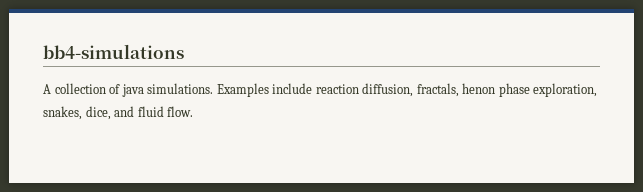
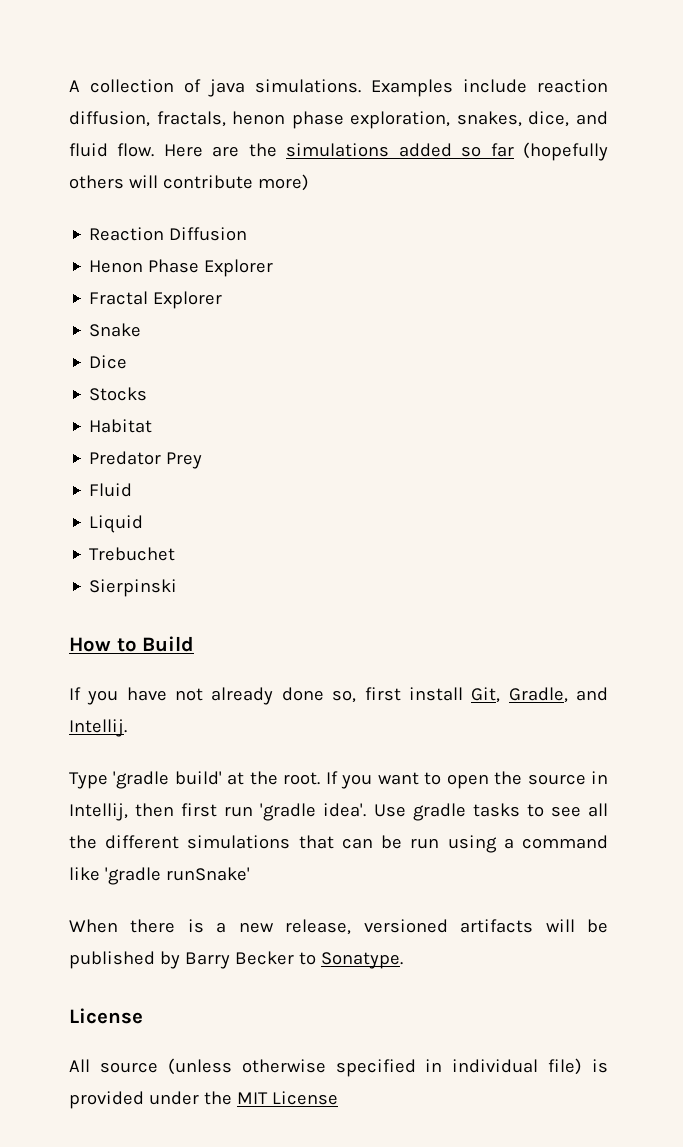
[43,44,184,59] bb4-simulations // -> (69, 86) none
(194, 111) none -> [163,142,609,161] [69,174,309,191] [89,227,248,241] [89,259,274,277] [89,291,223,309] [89,323,142,337] [89,355,128,369] [89,387,148,401] [89,419,153,433] [89,451,203,469] [89,483,133,497] [89,515,144,533] [89,547,176,561] [89,579,178,597] [69,636,195,652] [69,687,608,705] [69,719,127,737] [69,771,608,789] [69,803,609,821] [69,835,608,853] [69,867,250,885] [69,919,609,935] [69,951,403,969] [69,1008,143,1024] [69,1058,608,1077] [69,1091,338,1109] Here are the simulations added so far (hopefully others will contribute more) // Reaction Diffusion // Henon Phase Explorer // Fractal Explorer // Snake // Dice // Stocks // Habitat // Predator Prey // Fluid // Liquid // Trebuchet // Sierpinski // How to Build // If you have not already done so, first install Git, Gradle, and Intellij. // Type 'gradle build' at the root. If you want to open the source in Intellij, then first run 'gradle idea'. Use gradle tasks to see all the different simulations that can be run using a command like 'gradle runSnake' // When there is a new release, versioned artifacts will be published by Barry Becker to Sonatype. // License // All source (unless otherwise specified in individual file) is provided under the MIT License

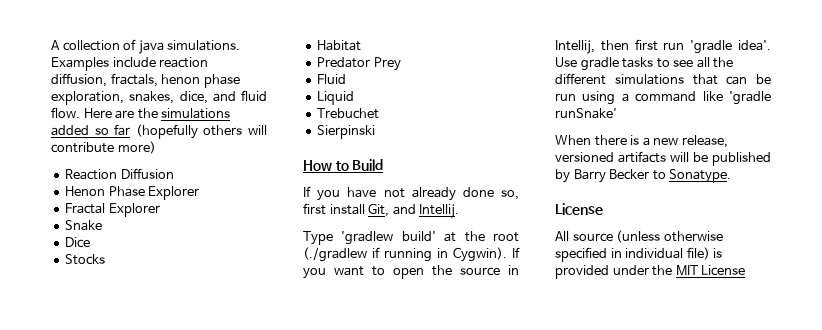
[508,687,568,703] Gradle, -> (390, 210) none
[113,771,170,789] 'gradle -> [341,231,394,245] 'gradlew
[283,772,321,785] root. -> [492,232,519,242] [303,247,507,262] root (./gradlew if running in Cygwin).

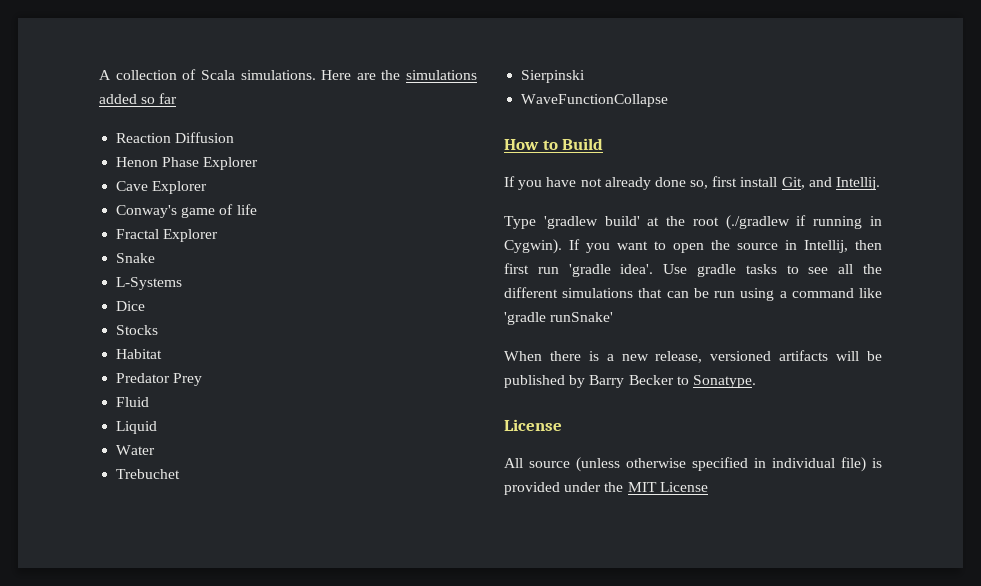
[138,40,241,54] [51,57,209,71] [51,73,240,88] [51,90,267,105] [51,107,80,118] java simulations. Examples include reaction diffusion, fractals, henon phase exploration, snakes, dice, and fluid flow. -> [200,70,316,80] Scala simulations.
[135,124,267,139] [51,141,156,154] (hopefully others will contribute more) -> (178, 98) none
(200, 193) none -> [116,181,208,194] [116,204,257,218] // Cave Explorer // Conway's game of life
(103, 225) none -> [116,277,183,290] // L-Systems
(355, 98) none -> [116,445,156,455] // Water
(376, 132) none -> [521,94,669,107] // WaveFunctionCollapse

